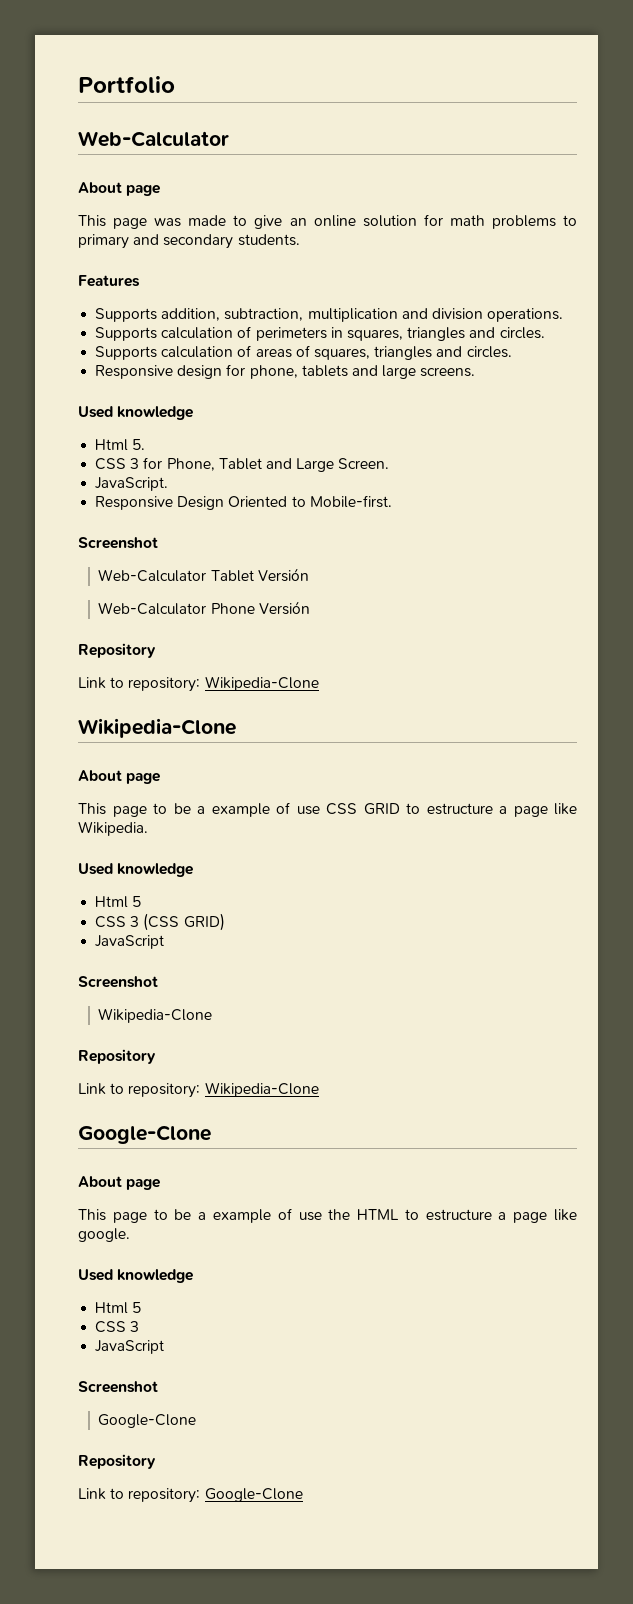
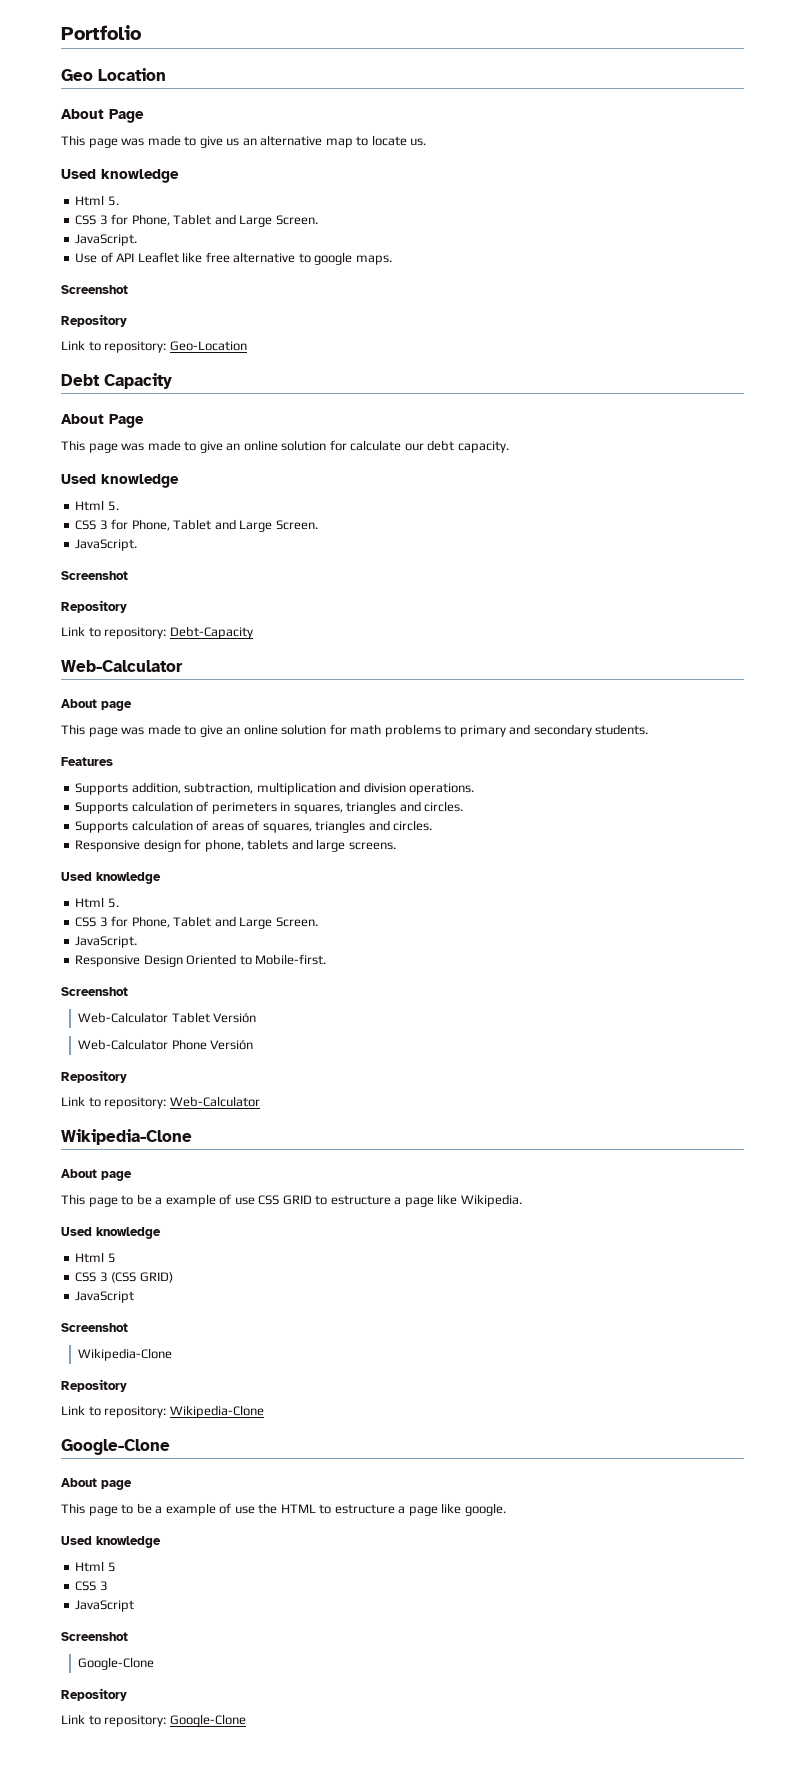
(175, 84) none -> [61,68,166,81] [61,109,144,123] [61,135,427,148] [61,169,179,183] [75,195,119,206] [75,214,318,227] [75,234,138,246] [75,252,392,265] [61,285,128,294] [61,314,127,327] [61,340,247,353] [61,373,172,389] [61,414,144,428] [61,440,509,453] [61,474,179,488] [75,500,119,511] [75,519,318,532] [75,539,138,551] [61,571,128,580] [61,600,127,613] [61,626,253,639] // Geo Location // About Page // This page was made to give us an alternative map to locate us. // Used knowledge // Html 5. // CSS 3 for Phone, Tablet and Large Screen. // JavaScript. // Use of API Leaflet like free alternative to google maps. // Screenshot // Repository // Link to repository: Geo-Location // Debt Capacity // About Page // This page was made to give an online solution for calculate our debt capacity. // Used knowledge // Html 5. // CSS 3 for Phone, Tablet and Large Screen. // JavaScript. // Screenshot // Repository // Link to repository: Debt-Capacity
[204,676,319,691] Wikipedia-Clone -> [169,1096,260,1107] Web-Calculator

